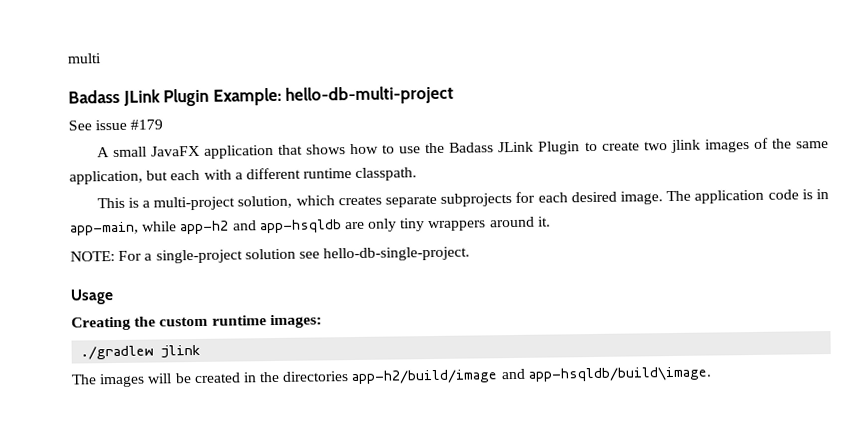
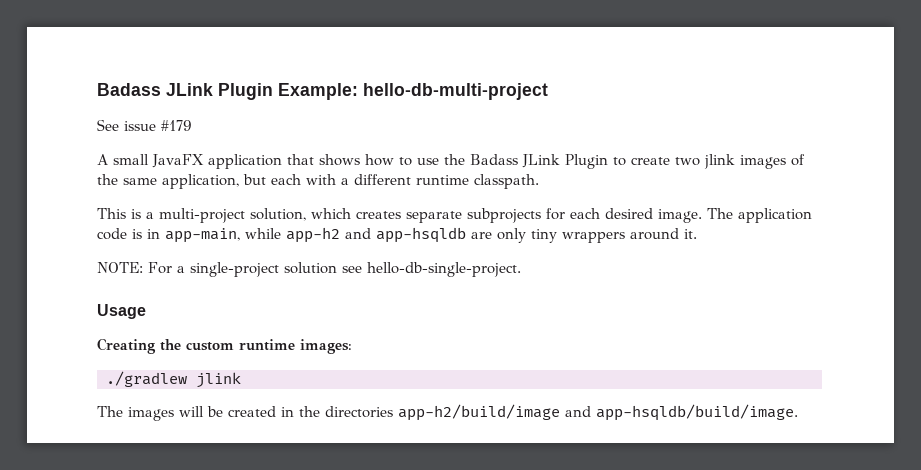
[67,53,102,64] multi // -> (97, 89) none
[527,366,712,382] app-hsqldb/build\image. -> [596,404,798,421] app-hsqldb/build/image.

